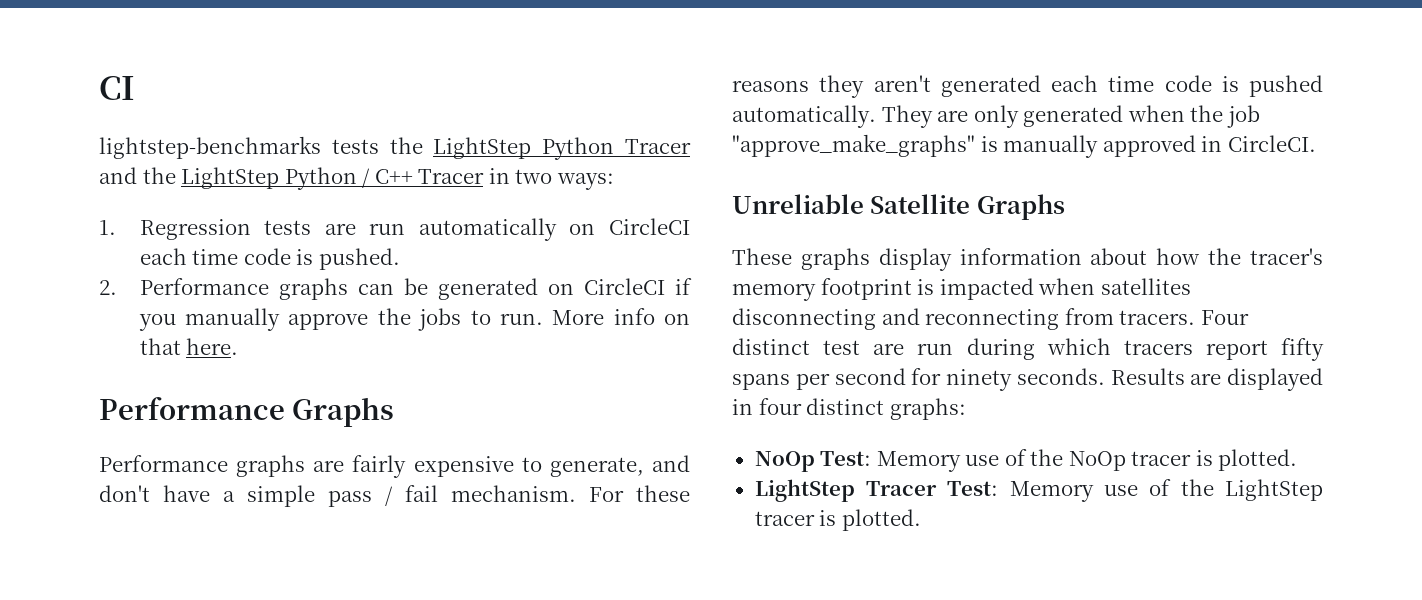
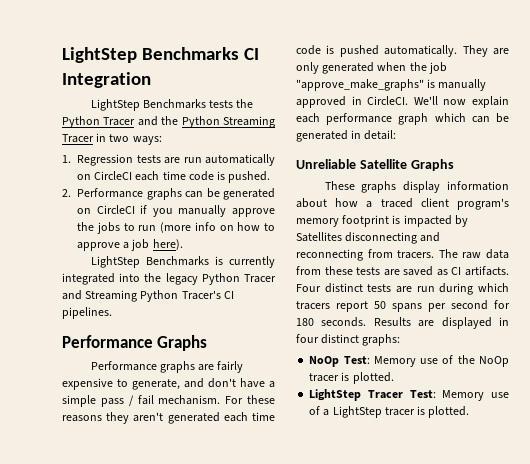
[99,76,135,100] [99,136,321,159] CI // lightstep-benchmarks -> [62,47,260,63] [62,72,151,88] [90,99,206,111] LightStep Benchmarks CI Integration // LightStep Benchmarks
[433,137,532,159] LightStep -> (254, 103) none
[181,167,413,190] LightStep Python / C++ -> [181,116,275,128] Python Streaming
[499,308,690,325] [139,338,239,355] run. More info on that here. -> [138,222,275,233] [77,239,183,251] [90,256,275,268] [62,273,276,285] [62,290,234,302] [62,307,112,319] run (more info on how to approve a job here). // LightStep Benchmarks is currently integrated into the legacy Python Tracer and Streaming Python Tracer's CI pipelines.
(1316, 143) none -> [413,96,509,108] [296,113,509,125] [296,130,397,142] We'll now explain each performance graph which can be generated in detail:
[1208,248,1323,265] the tracer's -> [366,198,509,210] a traced client program's
[1038,278,1191,295] when satellites -> [454,215,468,227] [296,232,342,242] by Satellites
(1196, 317) none -> [438,249,509,259] [296,266,509,276] The raw data from these tests are saved as CI artifacts.
[823,340,861,355] test -> [367,284,392,292] tests
[1281,338,1324,361] fifty -> [374,301,386,309] 50
[946,369,1012,391] ninety -> [296,318,314,326] 180
[1180,479,1214,496] the -> [323,409,330,416] a

